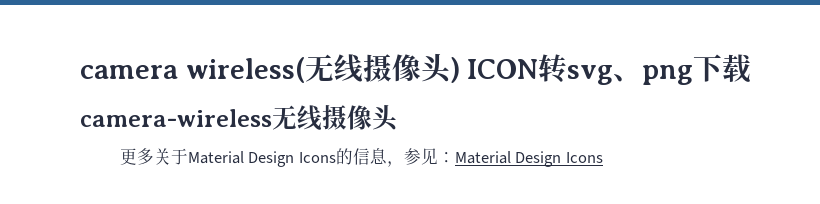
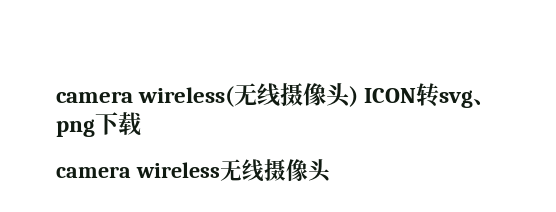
[80,105,399,131] [119,148,603,167] camera-wireless无线摄像头 // 更多关于Material Design Icons的信息，参见：Material Design Icons -> [56,159,332,182] camera wireless无线摄像头

